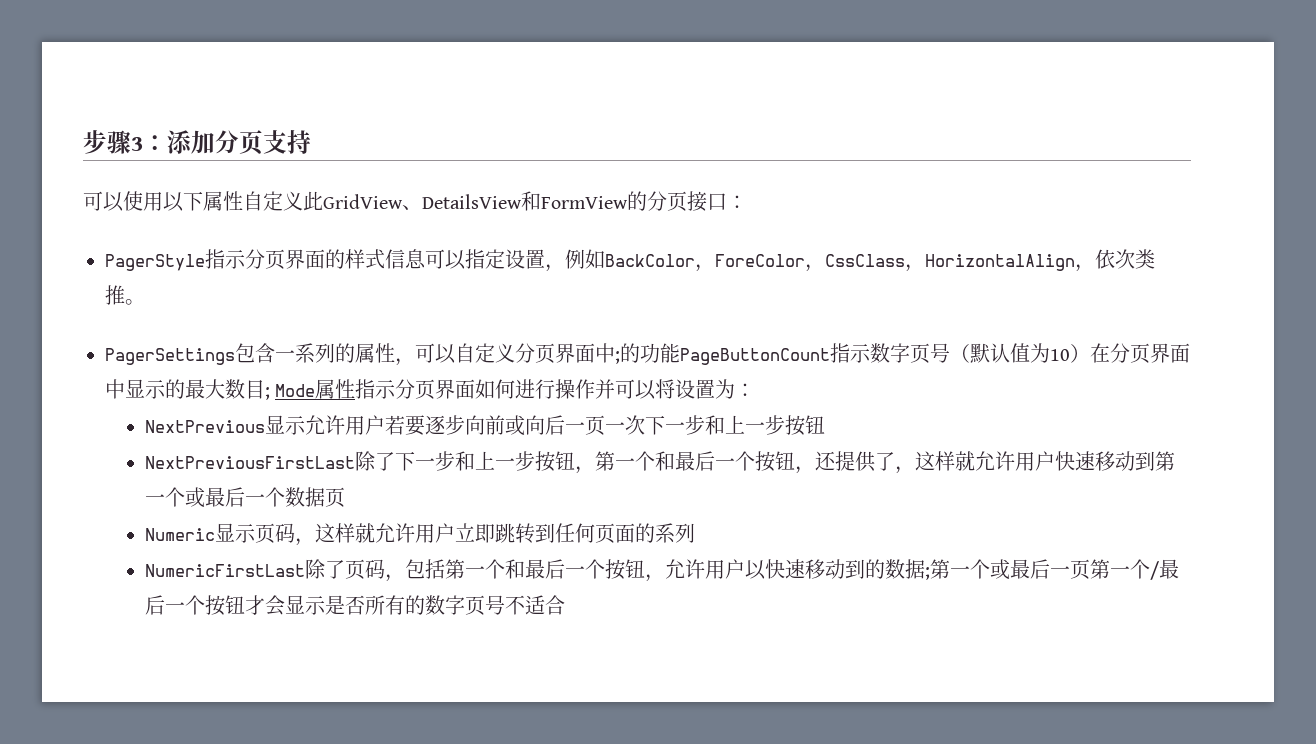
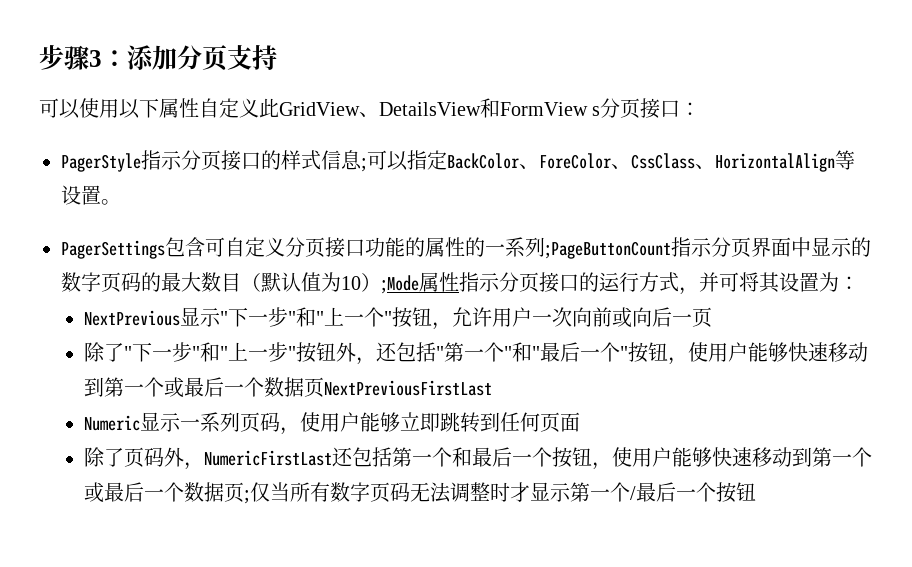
[627,191,647,211] 的 -> [592,106,601,116] s
[285,249,325,269] 界面 -> [221,150,261,171] 接口
(426, 259) none -> [361,158,367,172] ;
[505,249,1155,272] [105,285,145,305] [105,343,1190,366] [105,379,756,400] [144,415,825,436] [144,451,1175,474] [144,487,345,508] 设置，例如BackColor，ForeColor，CssClass，HorizontalAlign，依次类推。 // PagerSettings包含一系列的属性，可以自定义分页界面中;的功能PageButtonCount指示数字页号（默认值为10）在分页界面中显示的最大数目; Mode属性指示分页界面如何进行操作并可以将设置为： // NextPrevious显示允许用户若要逐步向前或向后一页一次下一步和上一步按钮 // NextPreviousFirstLast除了下一步和上一步按钮，第一个和最后一个按钮，还提供了，这样就允许用户快速移动到第一个或最后一个数据页 -> [447,150,855,172] [61,185,121,205] [61,237,871,259] [61,272,859,295] [84,307,713,330] [84,342,869,365] [84,377,493,398] BackColor、ForeColor、CssClass、HorizontalAlign等设置。 // PagerSettings包含可自定义分页接口功能的属性的一系列;PageButtonCount指示分页界面中显示的数字页码的最大数目（默认值为10）;Mode属性指示分页接口的运行方式，并可将其设置为： // NextPrevious显示"下一步"和"上一个"按钮，允许用户一次向前或向后一页 // 除了"下一步"和"上一步"按钮外，还包括"第一个"和"最后一个"按钮，使用户能够快速移动到第一个或最后一个数据页NextPreviousFirstLast
[254,523,455,546] 页码，这样就允许用户 -> [180,412,401,435] 一系列页码，使用户能够
[634,523,695,543] [144,559,405,582] 的系列 // NumericFirstLast除了页码， -> [84,447,354,470] // 除了页码外，NumericFirstLast还
[664,559,1090,580] 允许用户以快速移动到的数据;第一个或最后一页 -> [612,447,873,467] [84,482,572,504] 使用户能够快速移动到第一个或最后一个数据页;仅当所有数字页码无法调整时才显示
[244,595,565,616] 才会显示是否所有的数字页号不适合 -> (757, 491) none

